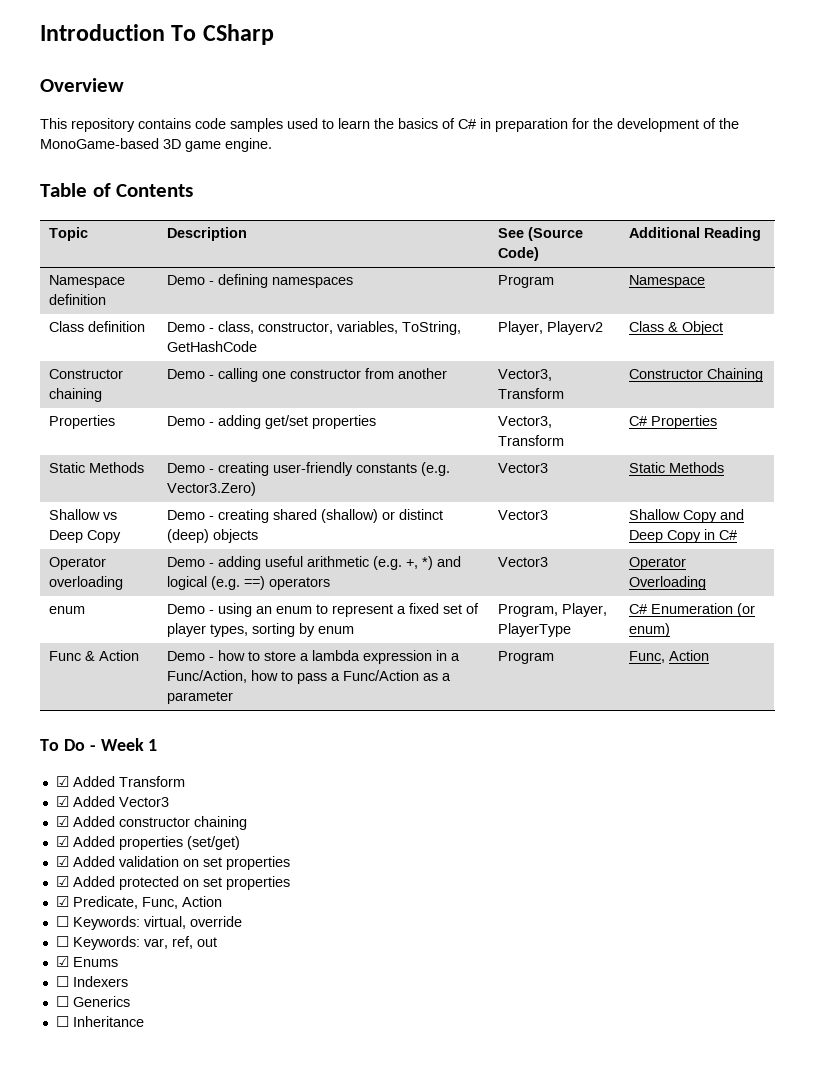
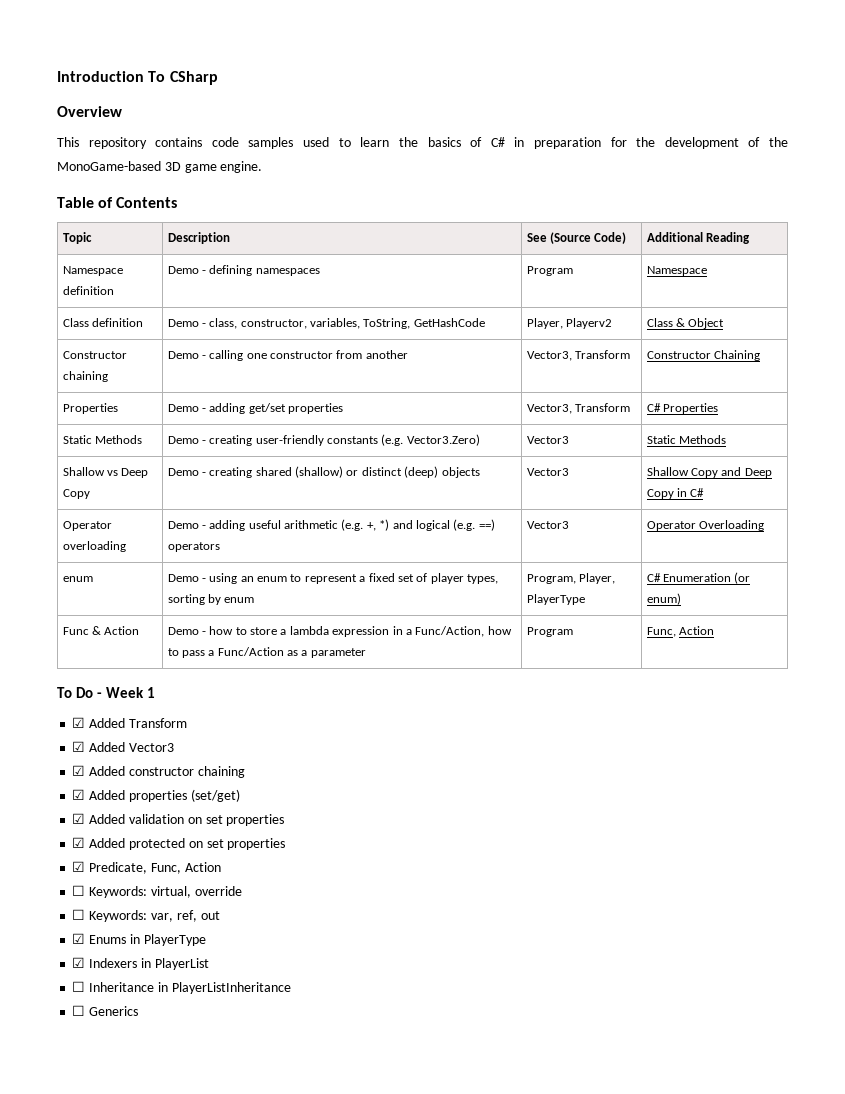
[55,976,128,987] // ☐ Indexers -> [129,934,206,946] [72,957,209,970] [72,981,291,994] in PlayerType // ☑ Indexers in PlayerList // ☐ Inheritance in PlayerListInheritance
[55,1016,144,1027] // ☐ Inheritance -> (139, 1011) none

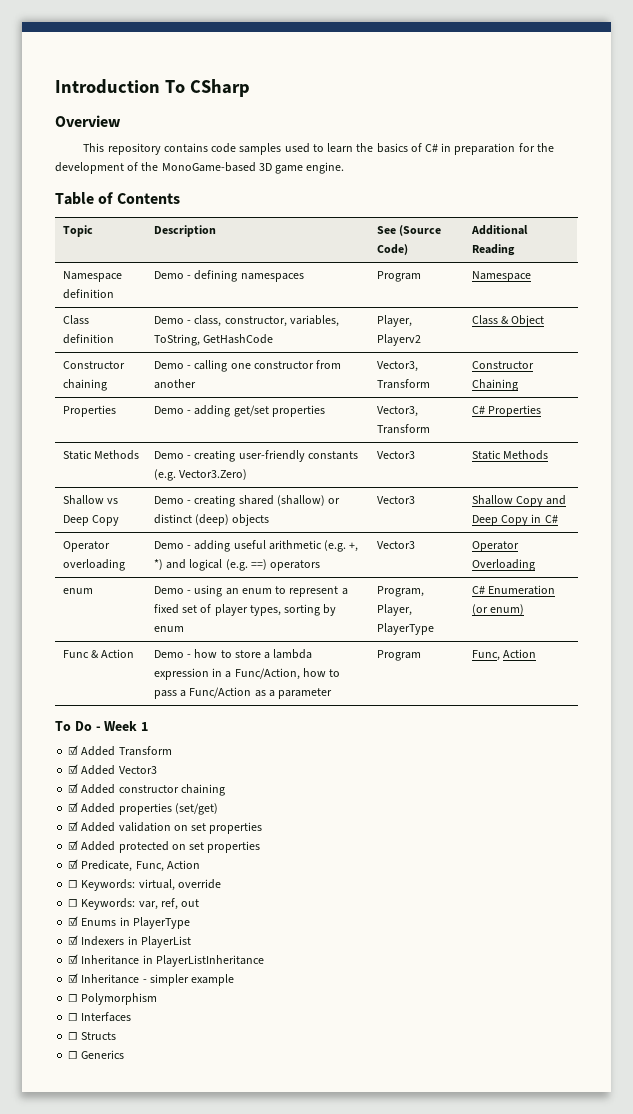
[72,981,86,992] ☐ -> [68,954,79,964] ☑
(291, 988) none -> [68,973,235,986] [68,993,158,1005] [68,1012,132,1022] [68,1032,117,1040] // ☑ Inheritance - simpler example // ☐ Polymorphism // ☐ Interfaces // ☐ Structs

